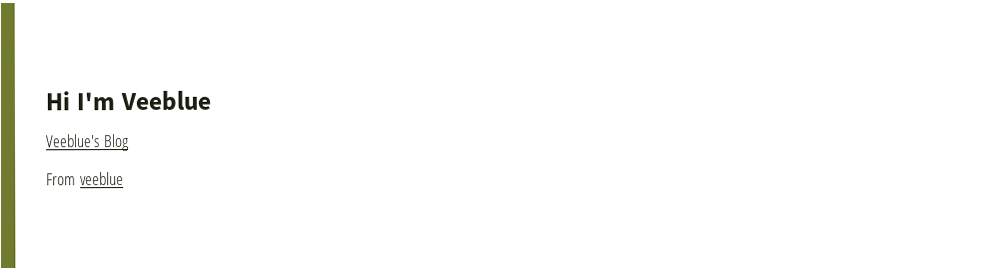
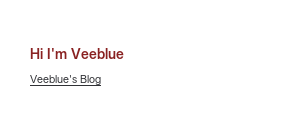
[46,172,124,186] // From veeblue -> (101, 80) none

